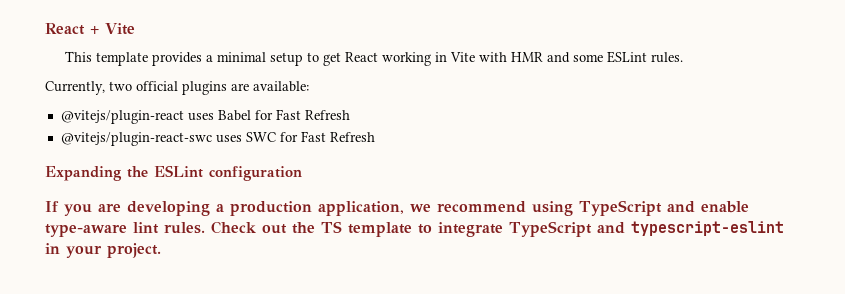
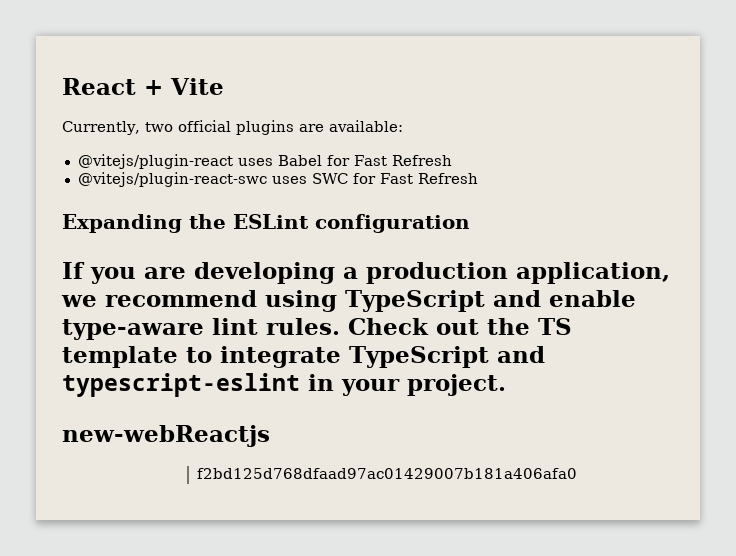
[65,51,684,66] // This template provides a minimal setup to get React working in Vite with HMR and some ESLint rules. -> (224, 86) none
(161, 250) none -> [62,425,270,447] [196,468,577,479] // new-webReactjs // f2bd125d768dfaad97ac01429007b181a406afa0

